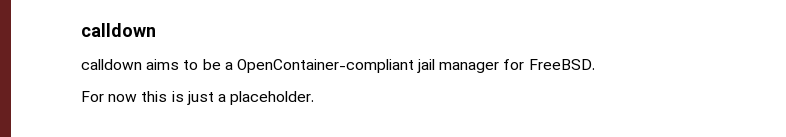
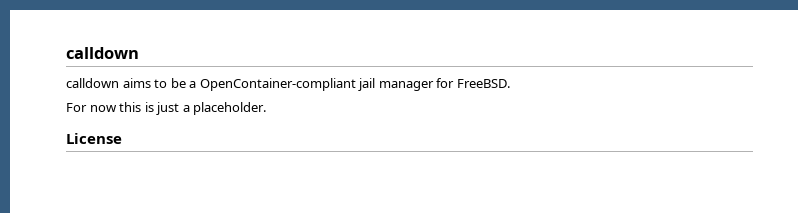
(315, 98) none -> [66,133,122,144] // License

